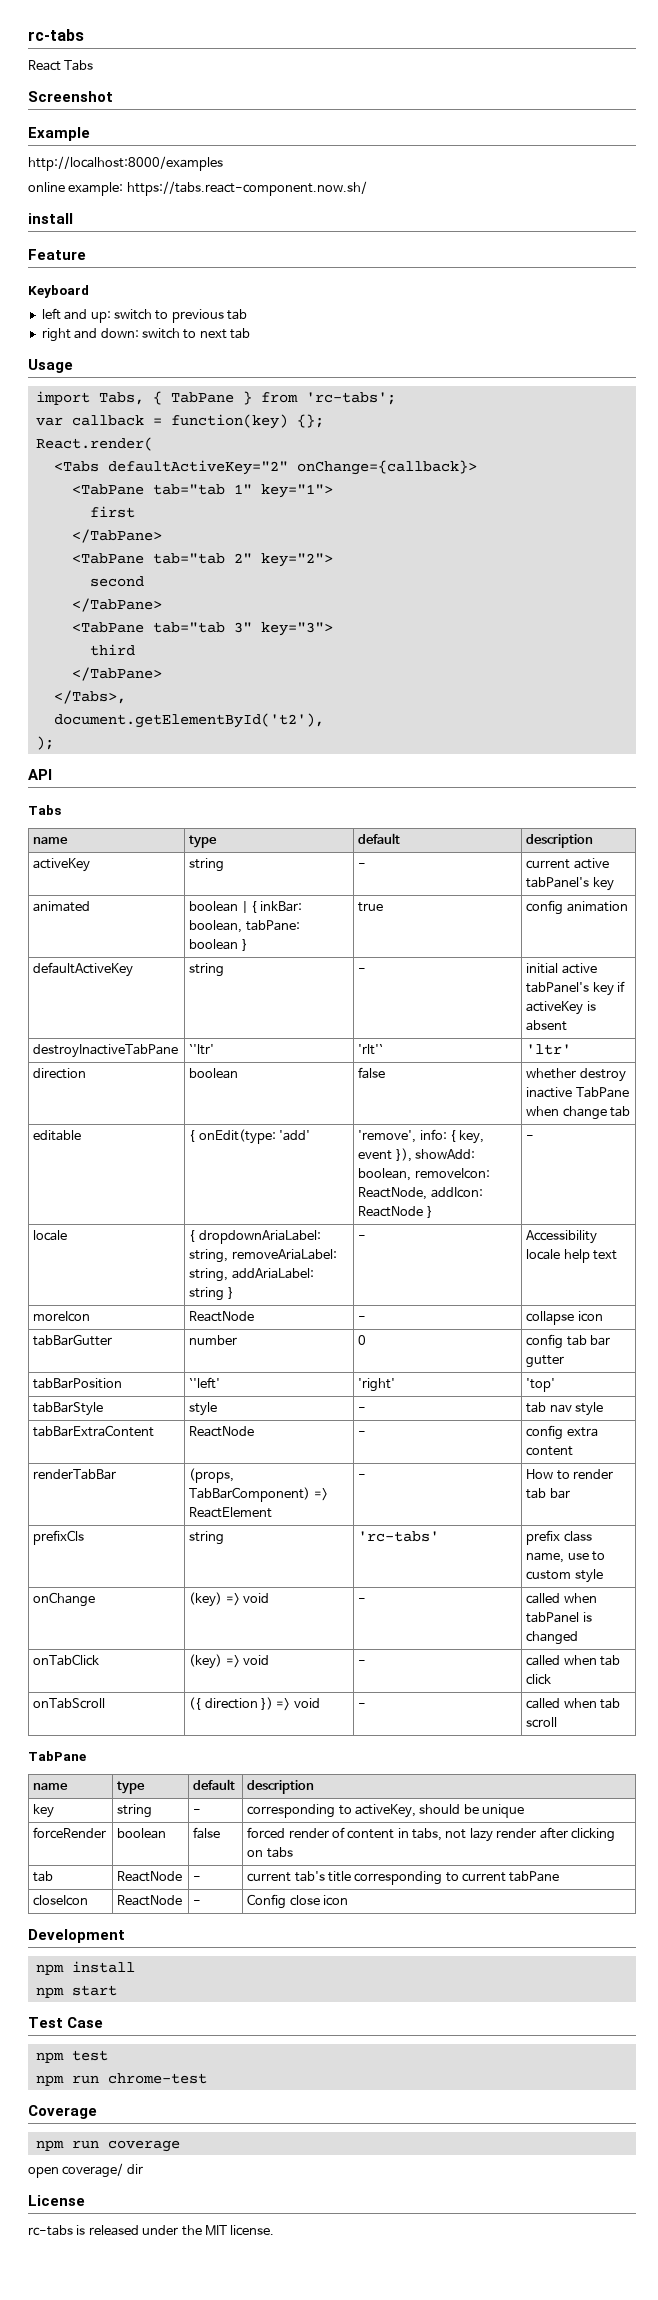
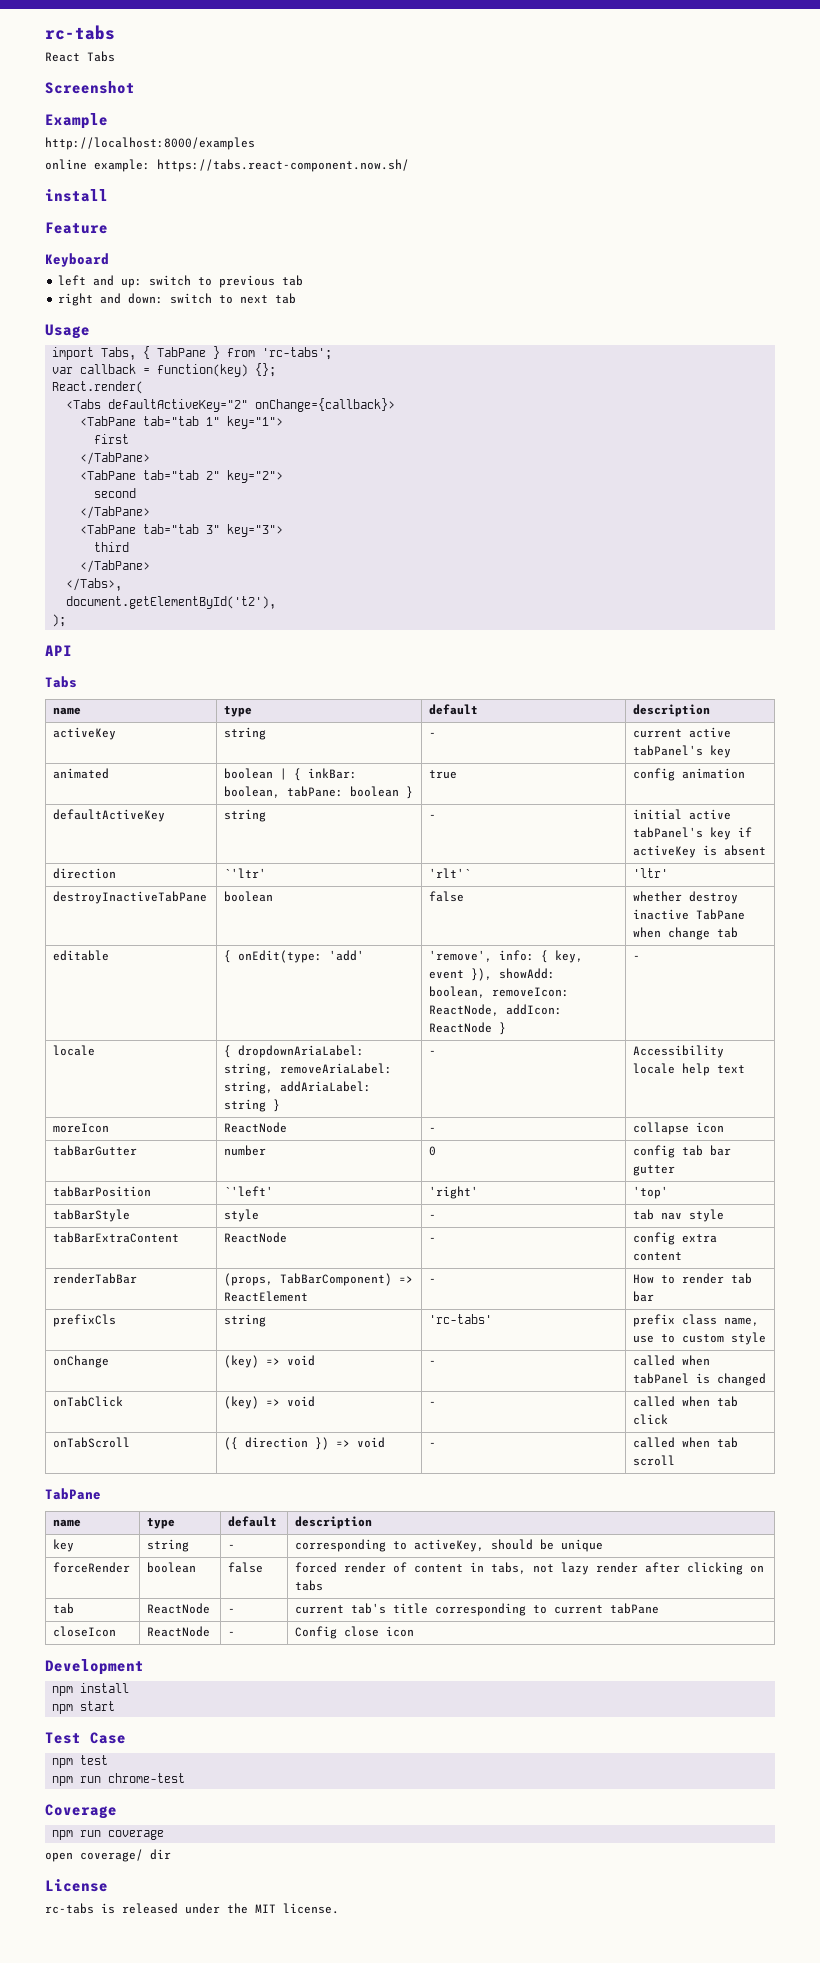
[33,1044,179,1058] destroyInactiveTabPane -> [53,868,117,879] direction
[33,1068,87,1079] direction -> [53,891,208,904] destroyInactiveTabPane

